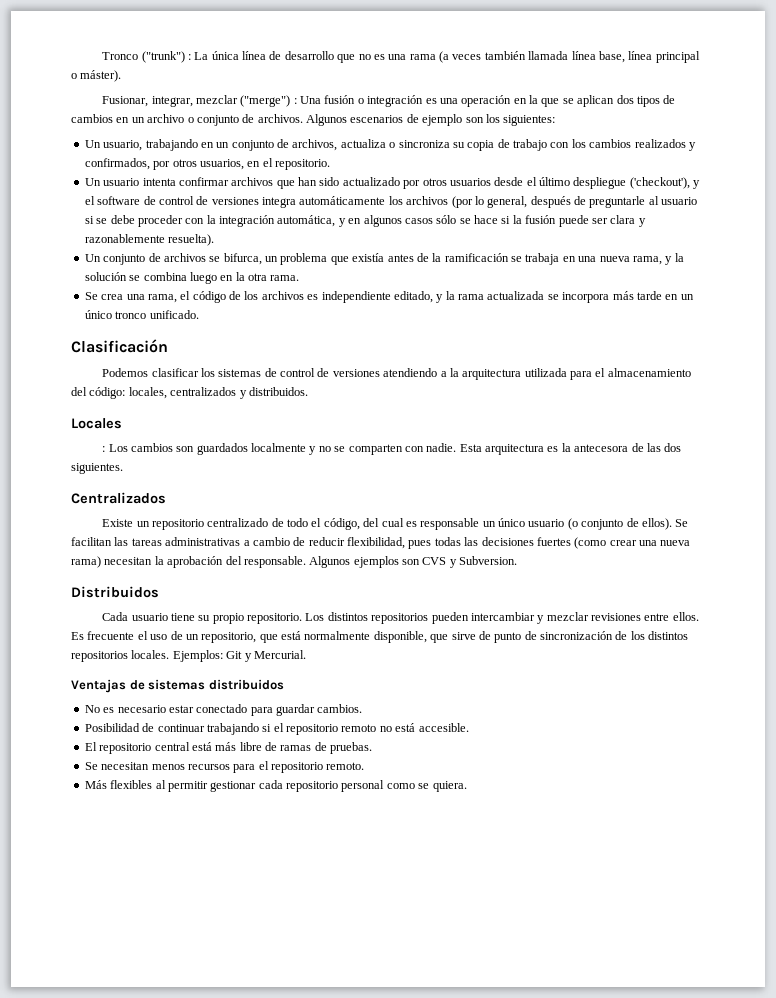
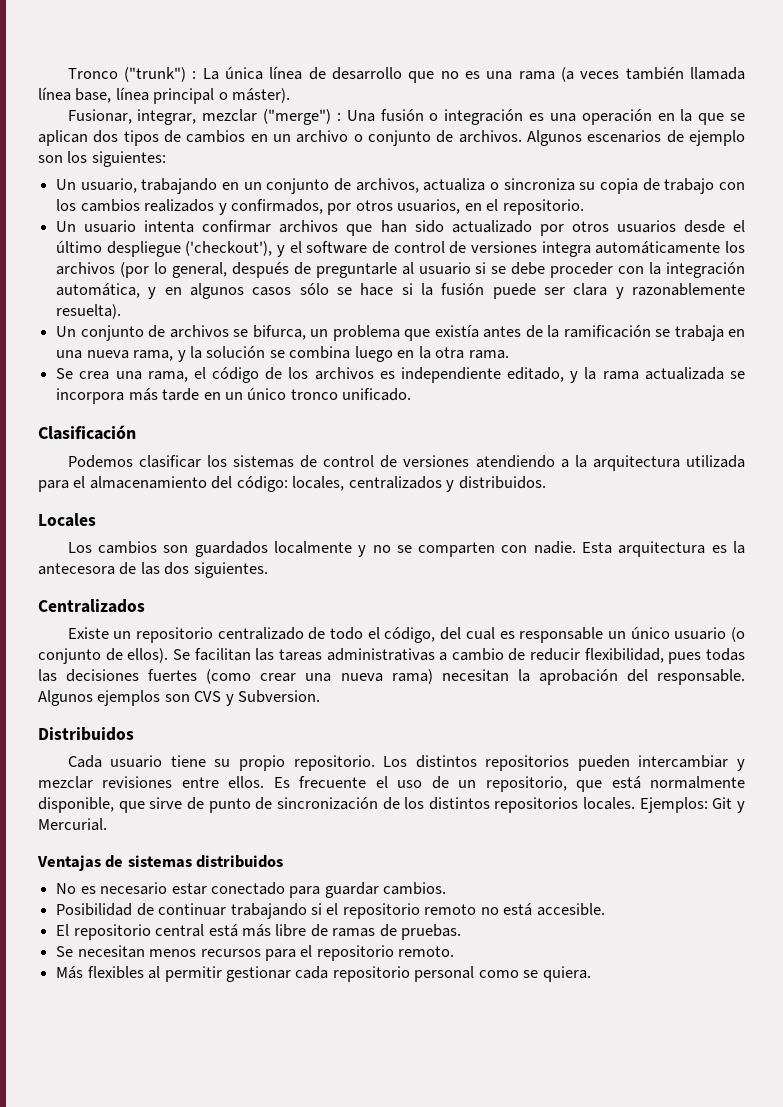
[102,446,106,452] : -> (96, 520) none

